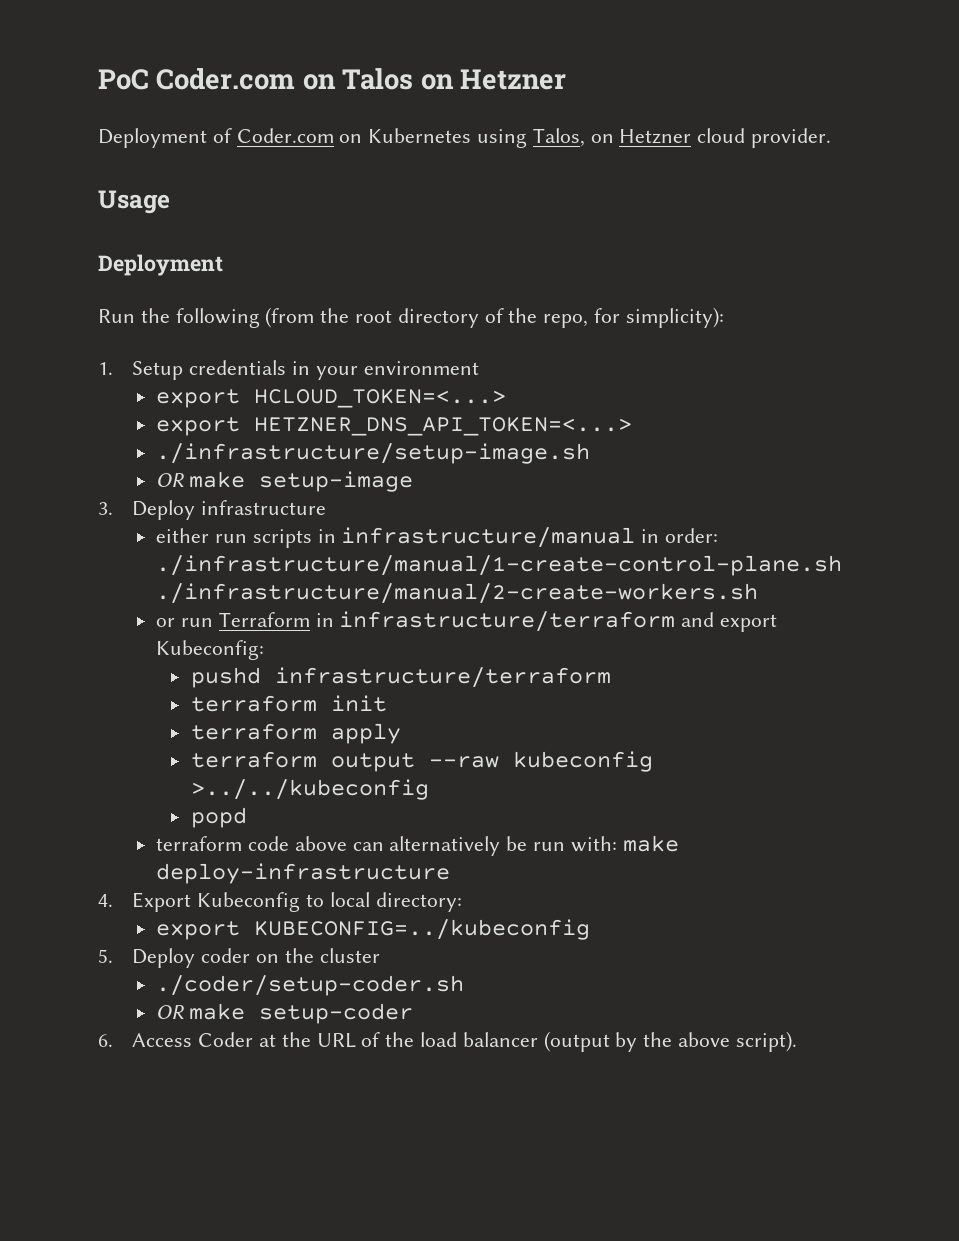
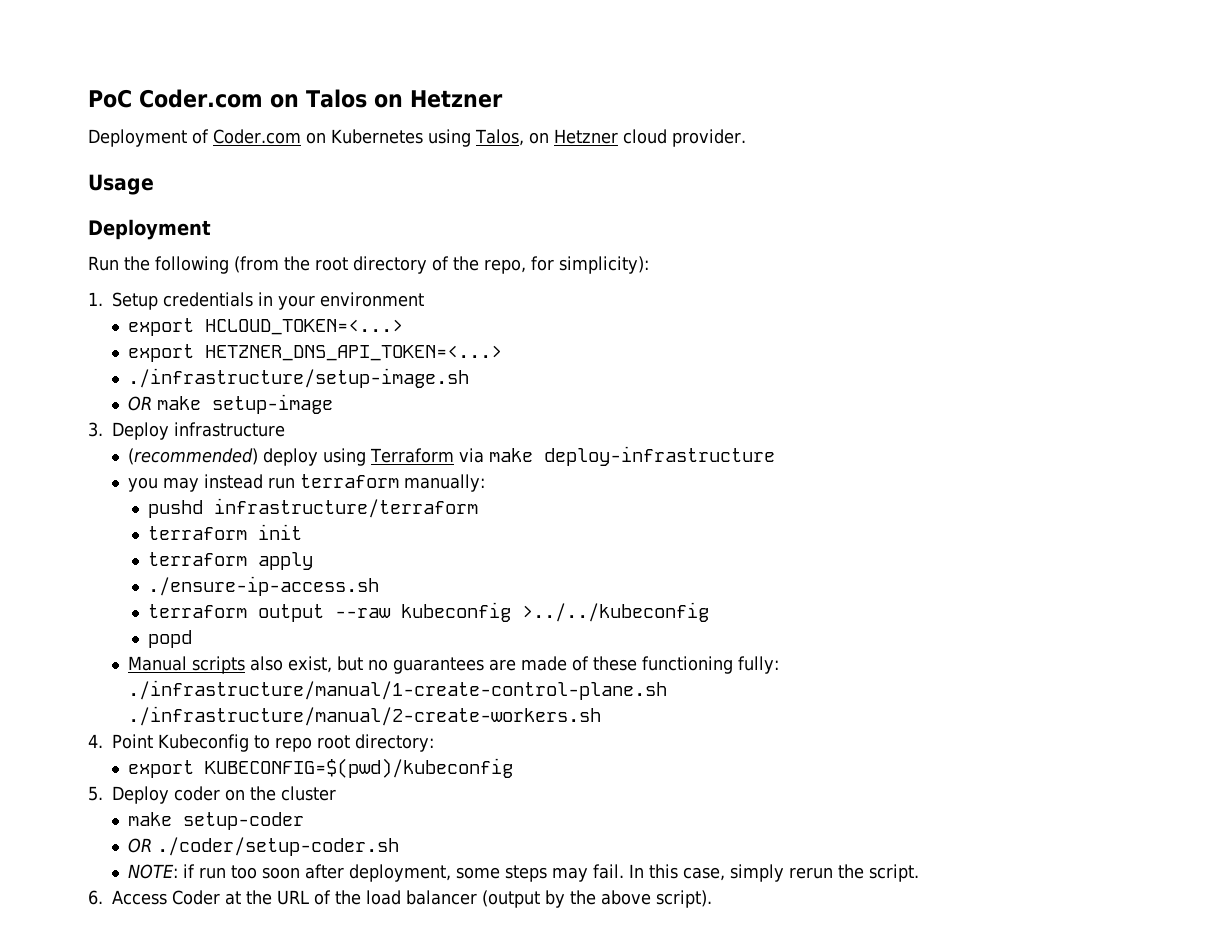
[156,527,718,548] [156,555,843,576] [156,583,759,604] [156,611,777,632] [156,640,265,660] either run scripts in infrastructure/manual in order: ./infrastructure/manual/1-create-control-plane.sh ./infrastructure/manual/2-create-workers.sh // or run Terraform in infrastructure/terraform and export Kubeconfig: -> [128,446,776,466] [128,474,486,492] (recommended) deploy using Terraform via make deploy-infrastructure // you may instead run terraform manually:
(401, 733) none -> [148,576,380,596] // ./ensure-ip-access.sh
[156,835,679,856] [156,863,451,884] terraform code above can alternatively be run with: make deploy-infrastructure -> [128,656,780,674] [128,680,668,700] [128,706,602,726] Manual scripts also exist, but no guarantees are made of these functioning fully: ./infrastructure/manual/1-create-control-plane.sh ./infrastructure/manual/2-create-workers.sh
[132,892,192,912] Export -> [112,734,153,749] Point
[329,892,370,907] local -> [274,735,350,752] repo root
[254,919,591,940] KUBECONFIG=../kubeconfig -> [205,758,514,778] KUBECONFIG=$(pwd)/kubeconfig
[156,975,465,996] [156,1003,413,1024] ./coder/setup-coder.sh // OR make setup-coder -> [128,812,305,830] [128,837,400,856] [128,864,920,882] make setup-coder // OR ./coder/setup-coder.sh // NOTE: if run too soon after deployment, some steps may fail. In this case, simply rerun the script.

